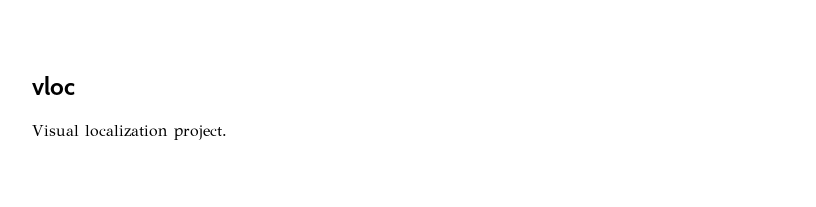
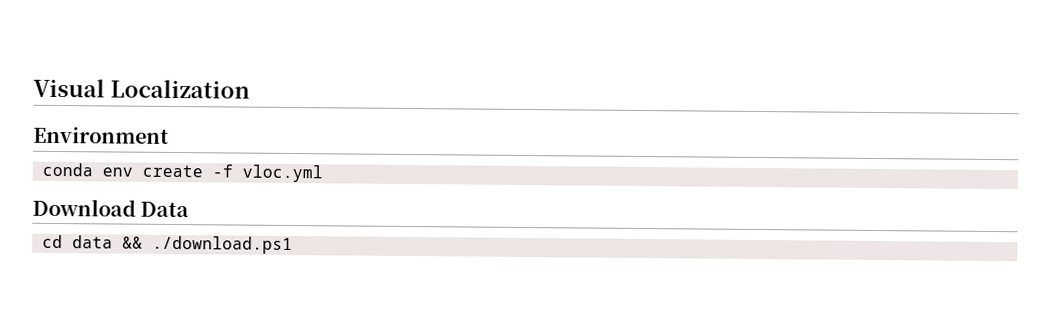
[32,76,75,95] [32,125,227,140] vloc // Visual localization project. -> [33,78,250,99] [33,126,169,144] [42,162,324,183] [32,198,190,218] [42,234,294,255] Visual Localization // Environment // conda env create -f vloc.yml // Download Data // cd data && ./download.ps1

